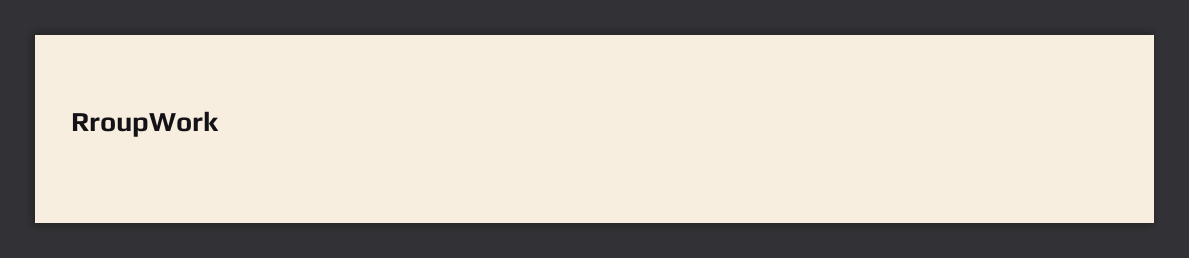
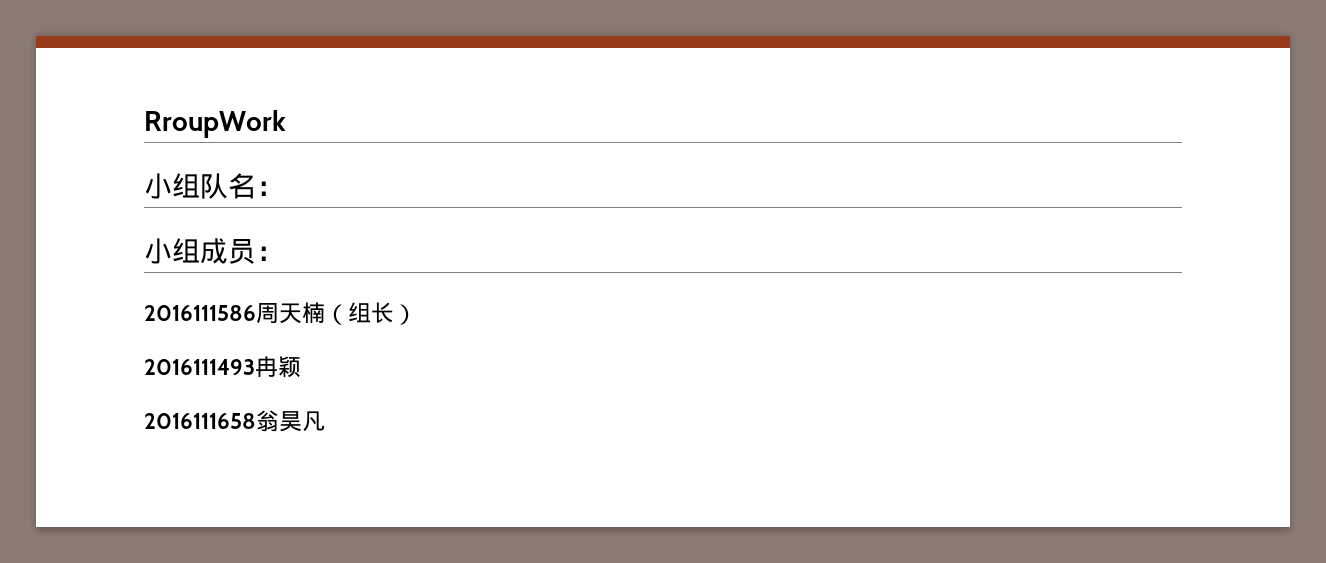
(219, 124) none -> [144,173,284,199] [144,238,284,264] [144,302,417,325] [144,356,301,378] [144,410,325,432] // 小组队名： // 小组成员： // 2016111586周天楠（组长） // 2016111493冉颖 // 2016111658翁昊凡

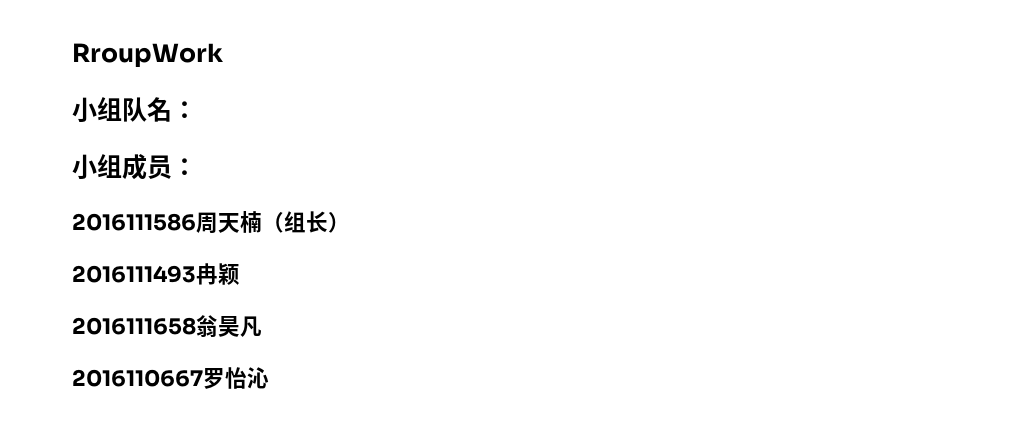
(325, 421) none -> [72,367,269,389] // 2016110667罗怡沁

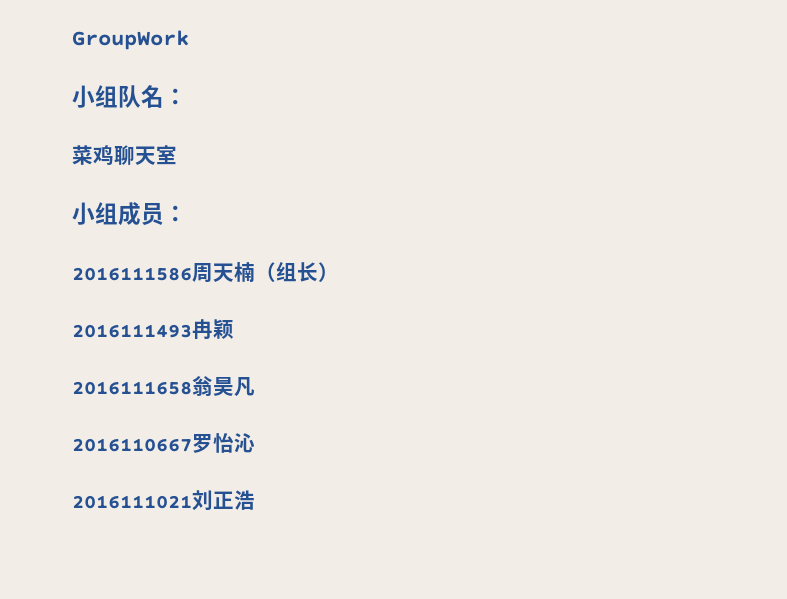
[72,43,223,67] RroupWork -> [72,30,189,50] GroupWork
(197, 110) none -> [72,145,177,165] // 菜鸡聊天室
(269, 378) none -> [72,490,255,511] // 2016111021刘正浩

